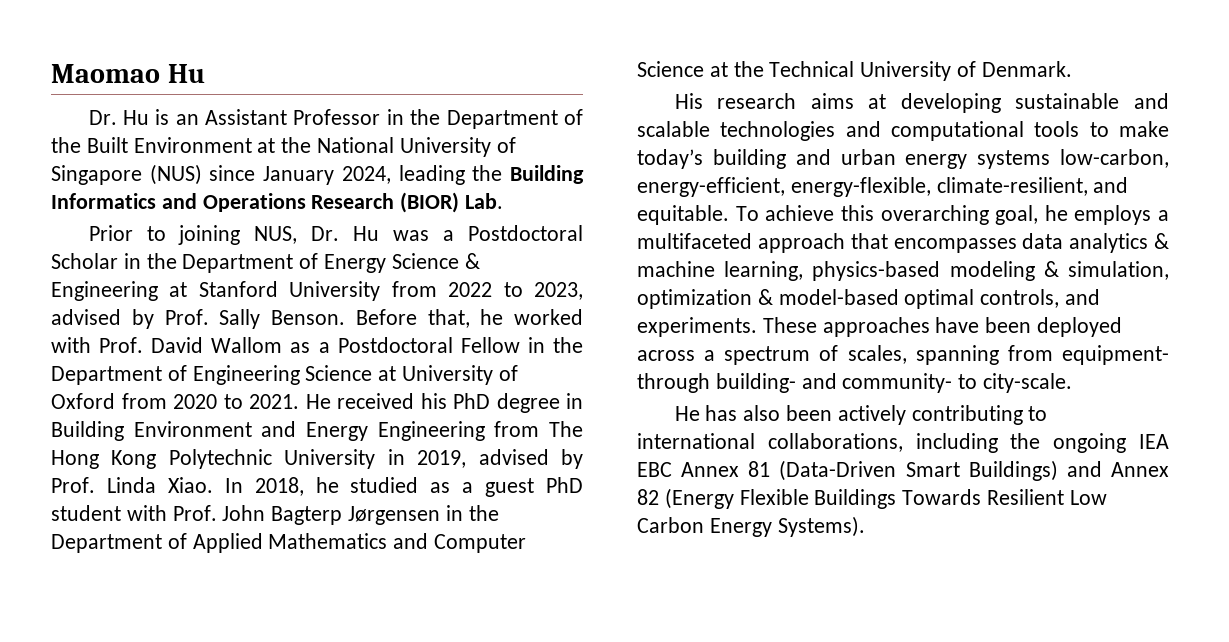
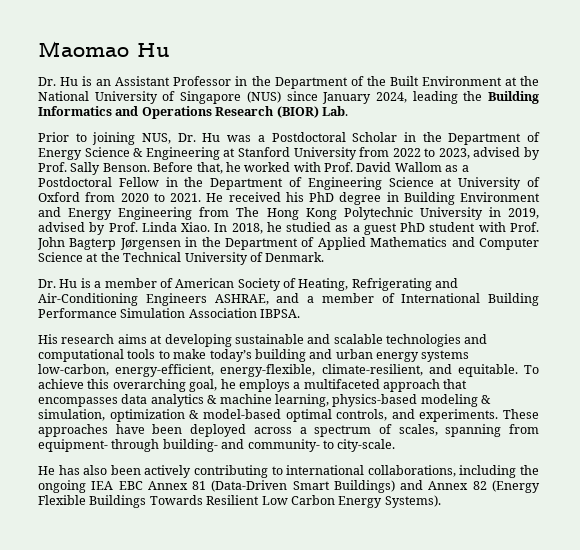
(1072, 69) none -> [38,278,459,291] [38,293,539,306] [38,308,301,318] // Dr. Hu is a member of American Society of Heating, Refrigerating and Air-Conditioning Engineers ASHRAE, and a member of International Building Performance Simulation Association IBPSA.

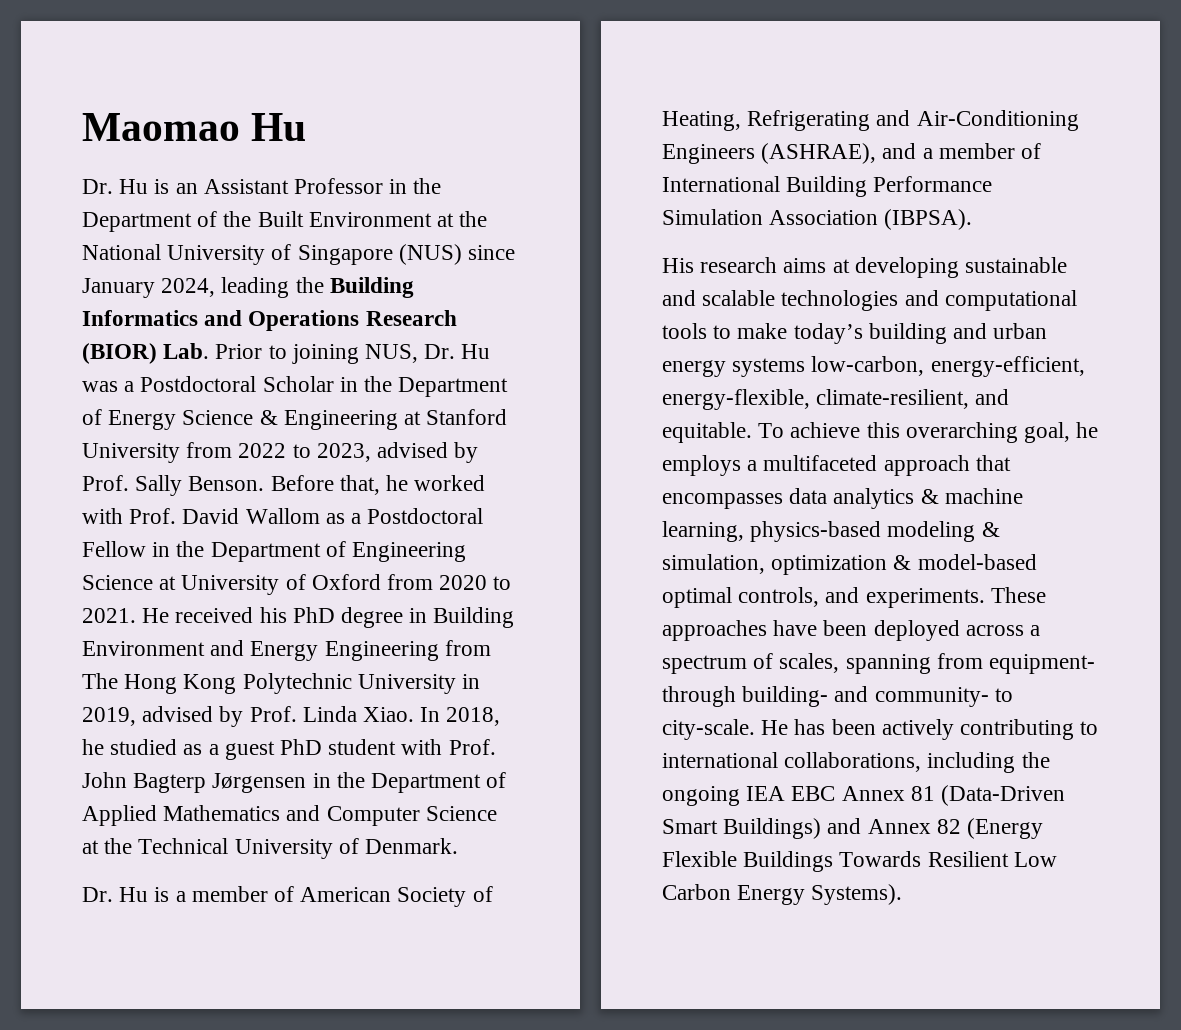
(348, 111) // -> (210, 351) none
[214,294,269,305] ASHRAE, -> [761,143,877,164] (ASHRAE),
[260,309,301,318] IBPSA. -> [884,209,973,230] (IBPSA).
(396, 445) // -> (755, 729) none
[83,465,108,475] also -> (826, 727) none

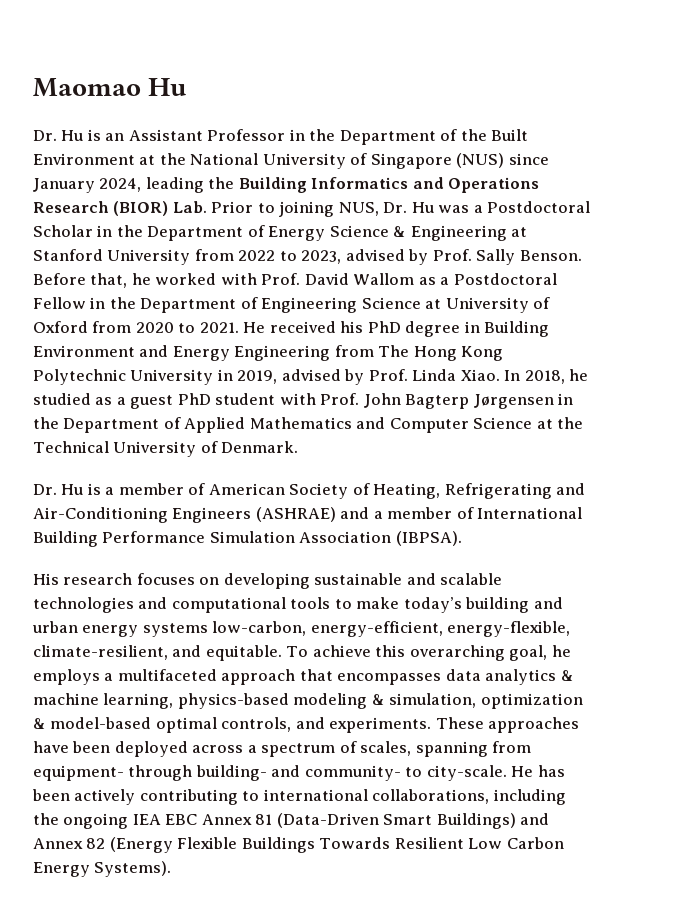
[761,143,877,164] (ASHRAE), -> [255,507,336,522] (ASHRAE)
[783,258,850,273] aims at -> [136,573,220,585] focuses on

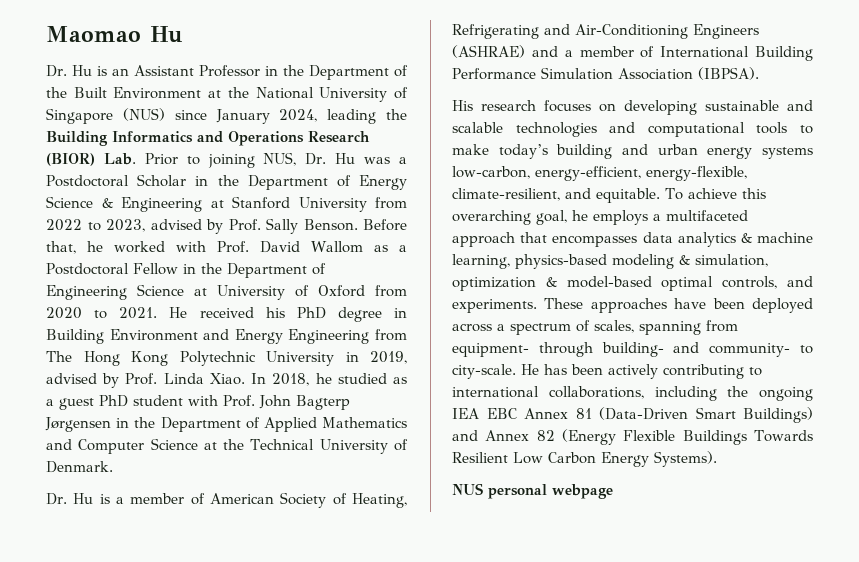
(172, 869) none -> [452,483,613,499] // NUS personal webpage

